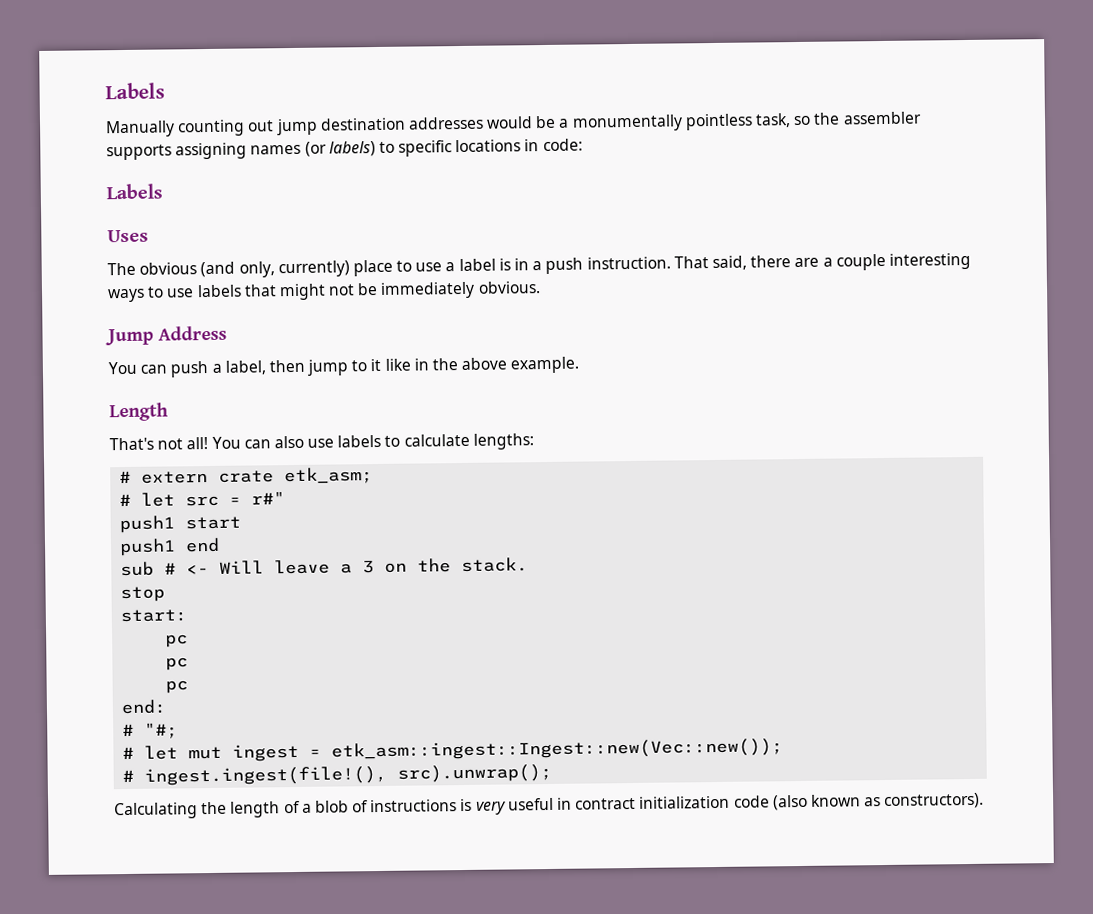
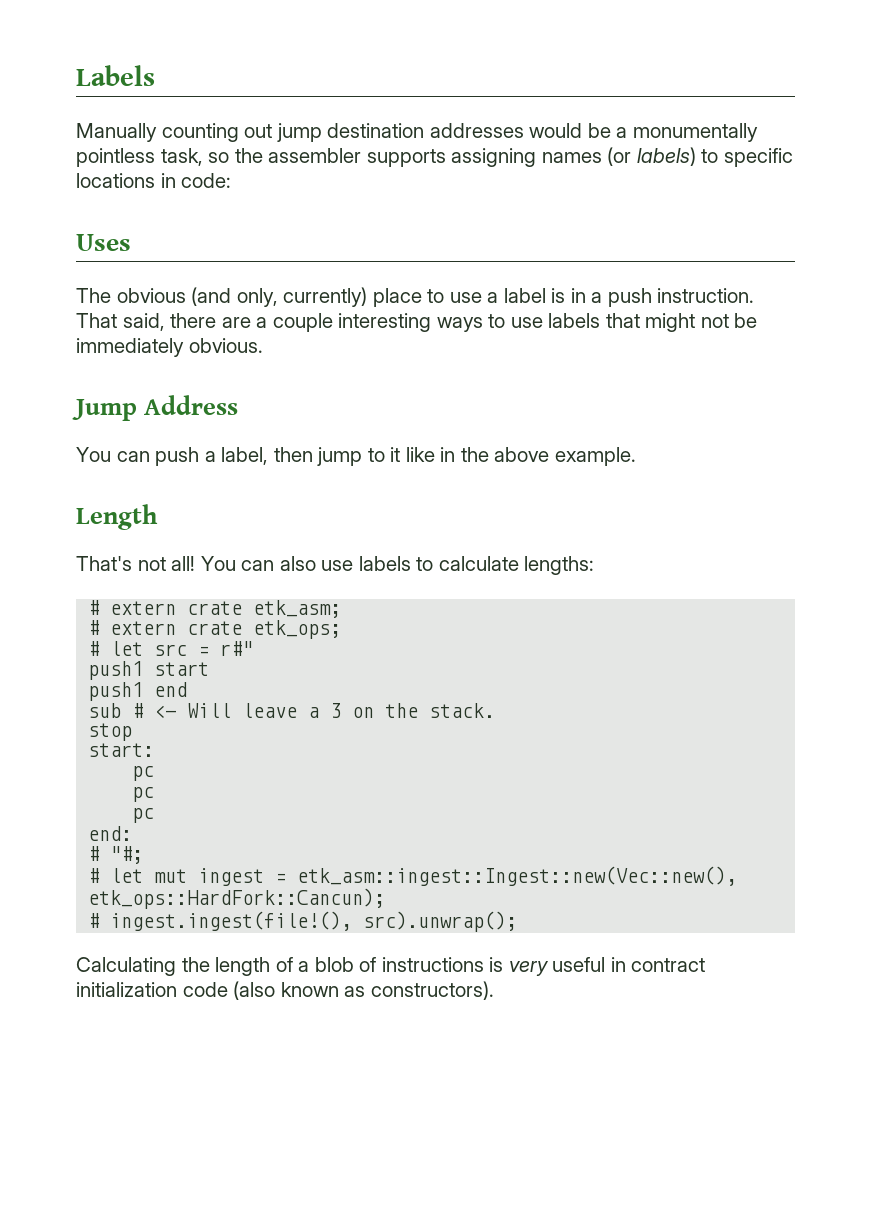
[106,183,163,200] // Labels -> (232, 180) none
(374, 476) none -> [88,620,342,639] // # extern crate etk_ops;
[331,738,784,761] etk_asm::ingest::Ingest::new(Vec::new()); -> [297,866,738,886] [88,888,386,909] etk_asm::ingest::Ingest::new(Vec::new(), etk_ops::HardFork::Cancun);

